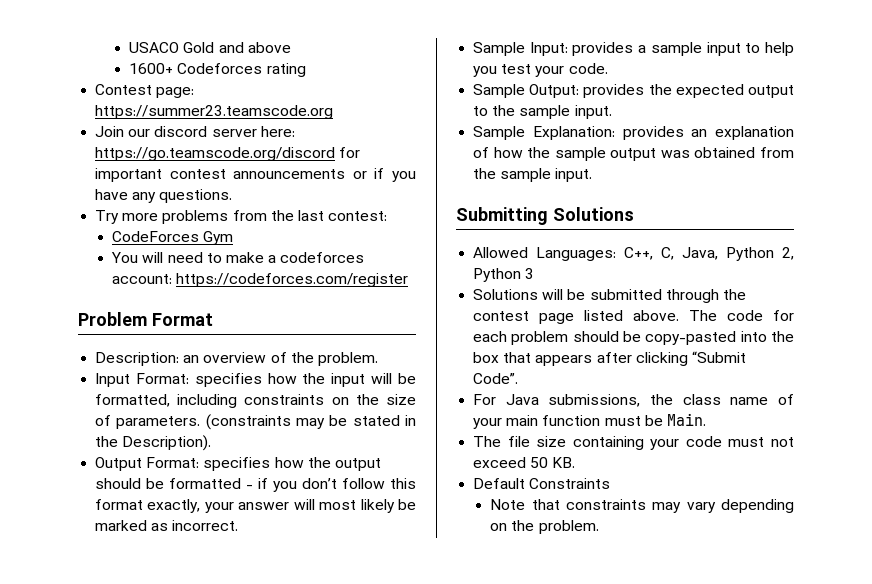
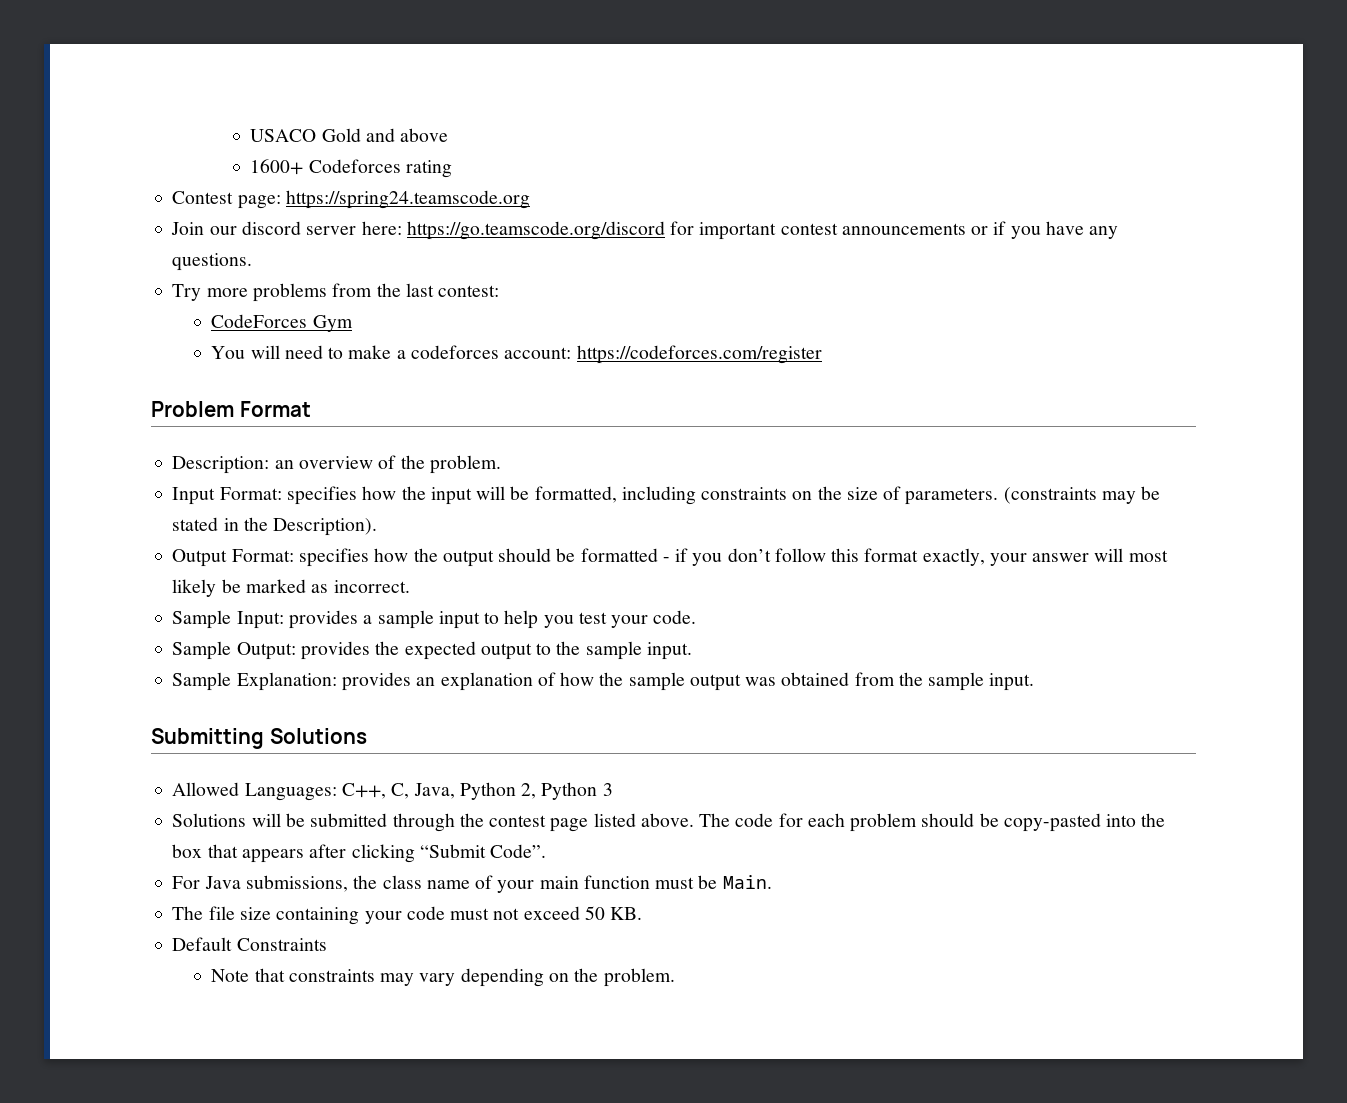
[95,105,334,119] https://summer23.teamscode.org -> [285,190,530,209] https://spring24.teamscode.org

